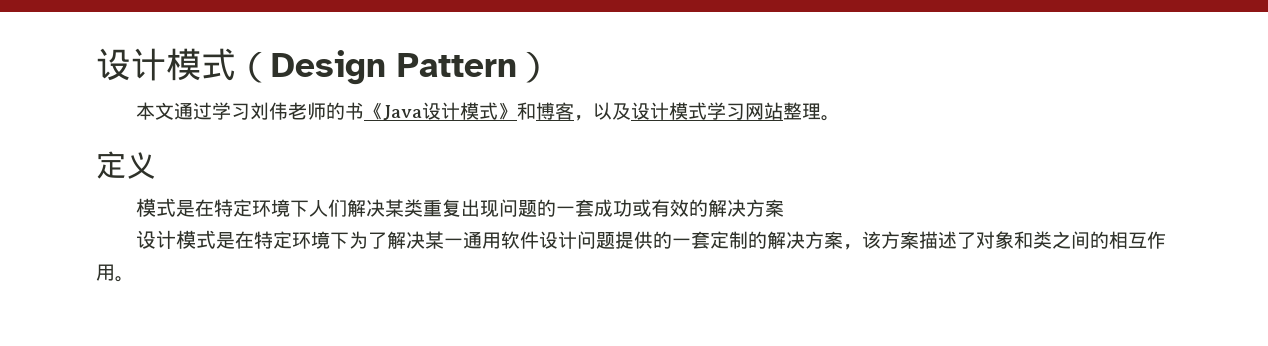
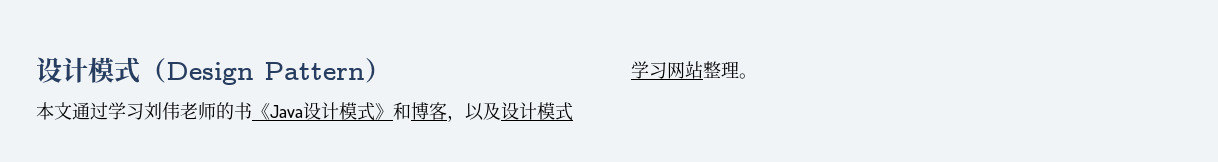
[96,151,156,179] [135,198,784,217] [135,230,1166,250] [96,264,134,282] // 定义 // 模式是在特定环境下人们解决某类重复出现问题的一套成功或有效的解决方案 // 设计模式是在特定环境下为了解决某一通用软件设计问题提供的一套定制的解决方案，该方案描述了对象和类之间的相互作用。 -> (757, 76) none

